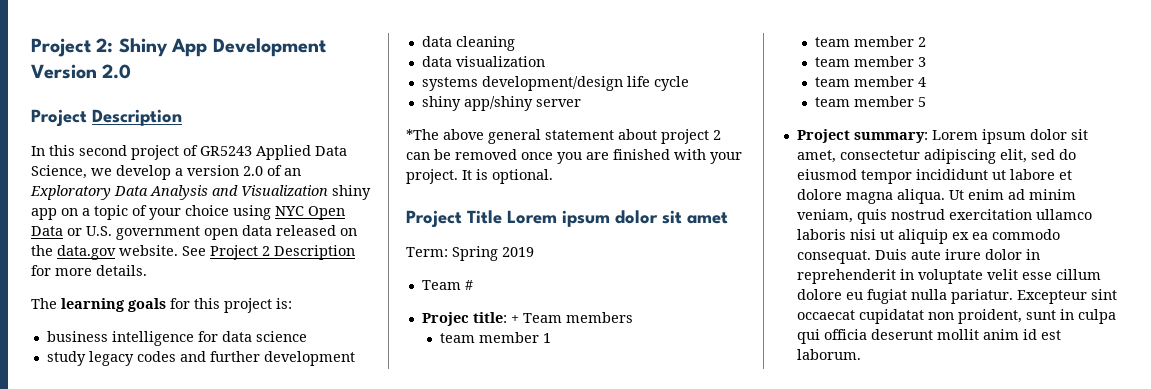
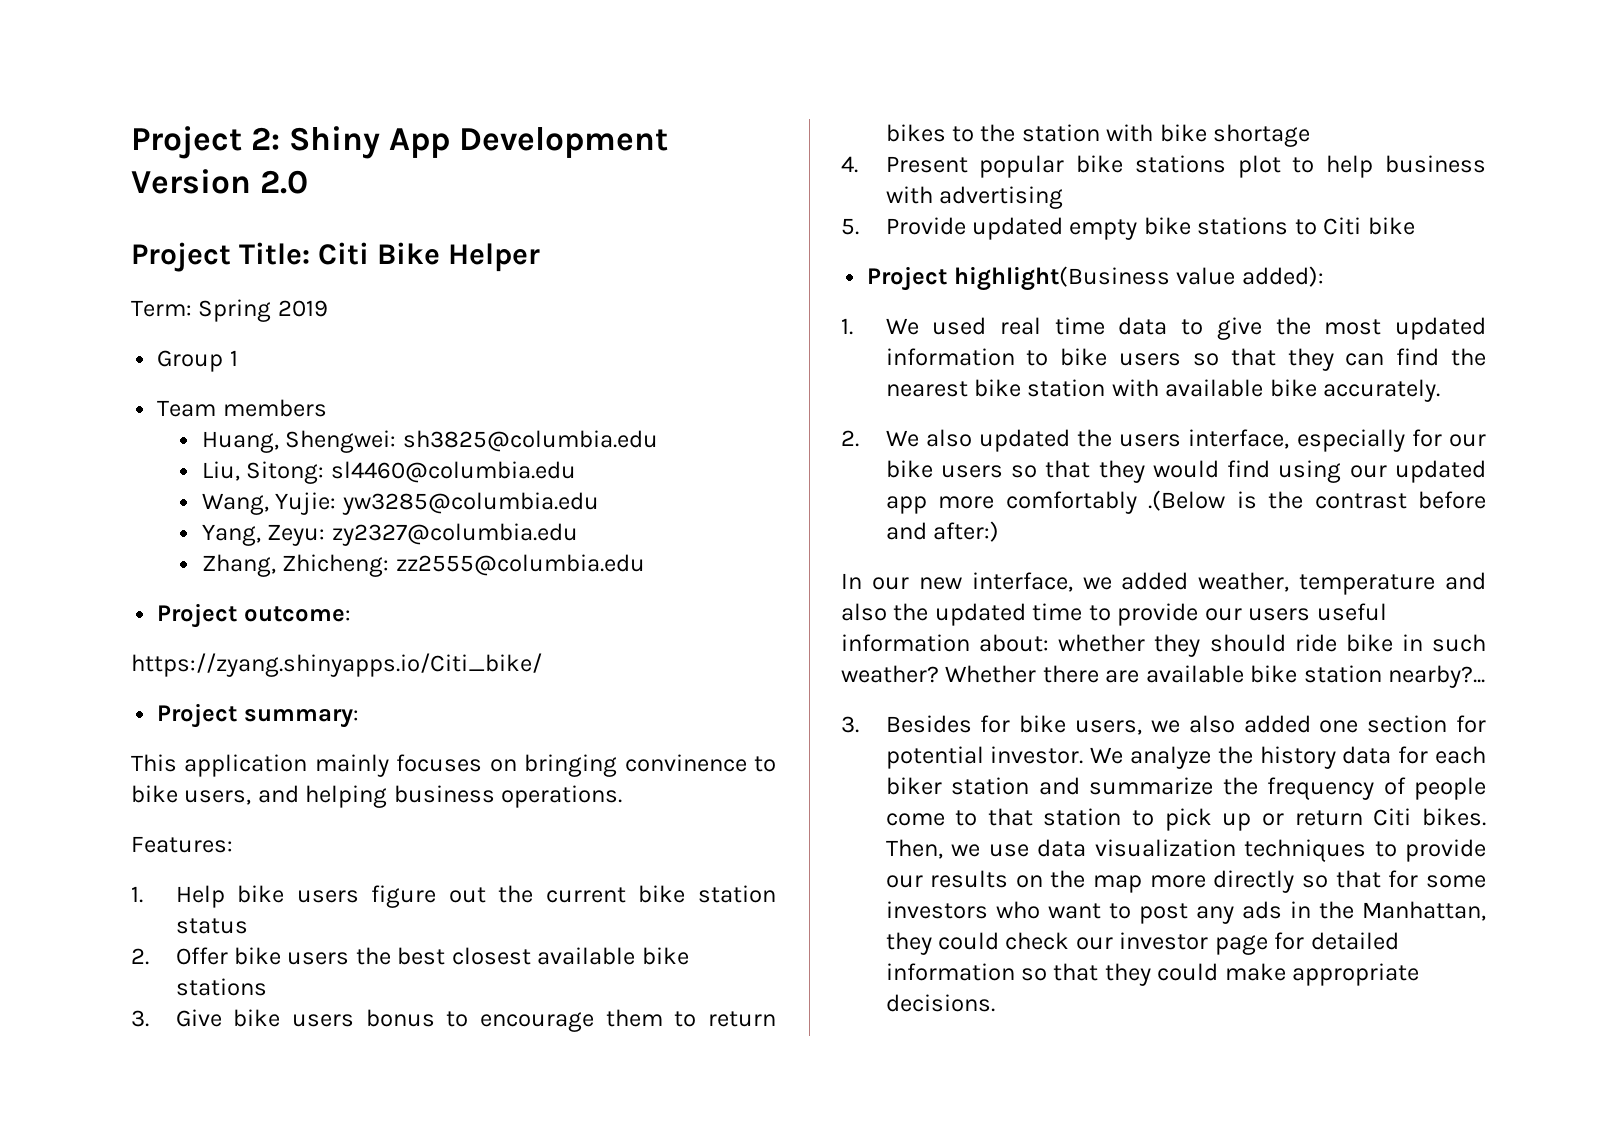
[92,109,182,126] [31,145,347,160] [31,165,301,180] [30,185,371,200] [31,205,345,220] [31,225,357,240] [31,245,355,260] [31,265,147,276] [31,298,292,313] [46,331,307,346] [46,351,355,366] [421,36,515,51] [421,56,545,67] [421,76,689,91] [421,96,581,111] [406,129,721,144] [406,149,742,164] [406,169,553,184] [406,210,728,228] [406,246,534,261] [421,280,473,290] [421,312,633,326] [439,332,551,343] [814,36,926,47] [814,56,926,67] [814,76,926,87] [814,96,926,107] [796,129,1088,144] [796,149,1076,164] [796,169,1072,184] [796,189,1076,204] [796,209,1092,224] [796,229,1060,244] [796,249,1040,264] [796,269,1101,284] [796,289,1117,304] [796,309,1116,324] [796,329,1061,344] [796,349,861,360] Description // In this second project of GR5243 Applied Data Science, we develop a version 2.0 of an Exploratory Data Analysis and Visualization shiny app on a topic of your choice using NYC Open Data or U.S. government open data released on the data.gov website. See Project 2 Description for more details. // The learning goals for this project is: // business intelligence for data science // study legacy codes and further development // data cleaning // data visualization // systems development/design life cycle // shiny app/shiny server // *The above general statement about project 2 can be removed once you are finished with your project. It is optional. // Project Title Lorem ipsum dolor sit amet // Term: Spring 2019 // Team # // Projec title: + Team members // team member 1 // team member 2 // team member 3 // team member 4 // team member 5 // Project summary: Lorem ipsum dolor sit amet, consectetur adipiscing elit, sed do eiusmod tempor incididunt ut labore et dolore magna aliqua. Ut enim ad minim veniam, quis nostrud exercitation ullamco laboris nisi ut aliquip ex ea commodo consequat. Duis aute irure dolor in reprehenderit in voluptate velit esse cillum dolore eu fugiat nulla pariatur. Excepteur sint occaecat cupidatat non proident, sunt in culpa qui officia deserunt mollit anim id est laborum. -> [239,242,541,272] [131,299,328,322] [157,350,238,372] [157,399,327,417] [201,430,658,453] [201,461,576,484] [201,492,599,515] [201,523,578,546] [201,554,645,577] [157,603,351,628] [131,653,542,677] [157,703,359,728] [131,754,777,777] [131,785,623,808] [131,836,233,853] [131,885,776,908] [175,918,248,934] [131,947,689,965] [175,978,267,996] [131,1009,776,1032] [885,124,1311,147] [841,155,1486,178] [885,186,1064,209] [841,217,1415,240] [867,266,1324,291] [841,317,1486,340] [885,348,1486,371] [885,379,1441,402] [841,429,1486,452] [885,460,1486,483] [885,490,1486,514] [885,521,1000,542] [841,572,1486,595] [841,603,1387,626] [841,634,1486,657] [841,665,1486,688] [841,715,1486,735] [885,746,1486,769] [885,777,1486,800] [885,808,1486,831] [885,839,1486,862] [885,870,1486,893] [885,901,1486,924] [885,932,1399,955] [885,963,1420,986] [885,994,995,1012] Title: Citi Bike Helper // Term: Spring 2019 // Group 1 // Team members // Huang, Shengwei: sh3825@columbia.edu // Liu, Sitong: sl4460@columbia.edu // Wang, Yujie: yw3285@columbia.edu // Yang, Zeyu: zy2327@columbia.edu // Zhang, Zhicheng: zz2555@columbia.edu // Project outcome: // https://zyang.shinyapps.io/Citi_bike/ // Project summary: // This application mainly focuses on bringing convinence to bike users, and helping business operations. // Features: // 1. Help bike users figure out the current bike station status // 2. Offer bike users the best closest available bike stations // 3. Give bike users bonus to encourage them to return bikes to the station with bike shortage // 4. Present popular bike stations plot to help business with advertising // 5. Provide updated empty bike stations to Citi bike // Project highlight(Business value added): // 1. We used real time data to give the most updated information to bike users so that they can find the nearest bike station with available bike accurately. // 2. We also updated the users interface, especially for our bike users so that they would find using our updated app more comfortably .(Below is the contrast before and after:) // In our new interface, we added weather, temperature and also the updated time to provide our users useful information about: whether they should ride bike in such weather? Whether there are available bike station nearby?... // 3. Besides for bike users, we also added one section for potential investor. We analyze the history data for each biker station and summarize the frequency of people come to that station to pick up or return Citi bikes. Then, we use data visualization techniques to provide our results on the map more directly so that for some investors who want to post any ads in the Manhattan, they could check our investor page for detailed information so that they could make appropriate decisions.

